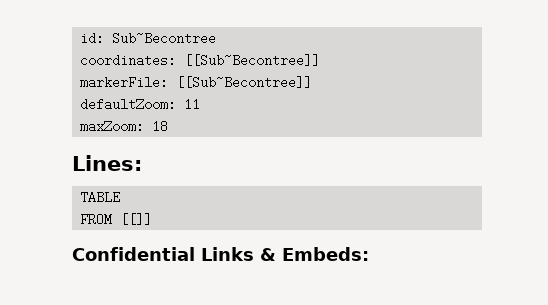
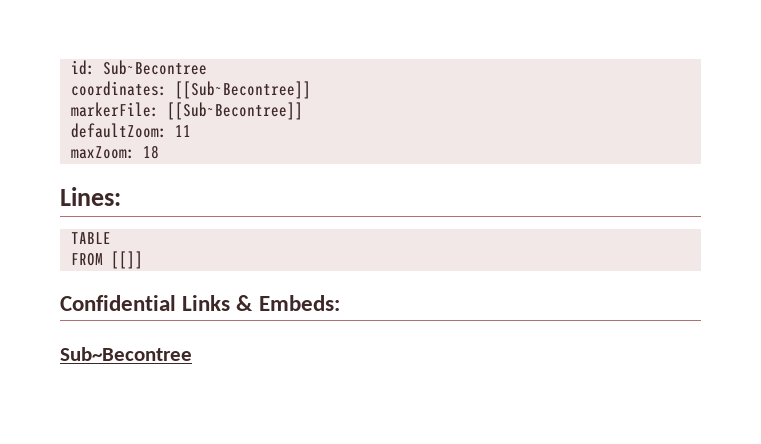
(369, 254) none -> [60,347,192,361] // Sub~Becontree

